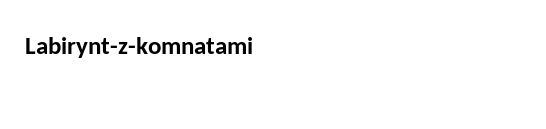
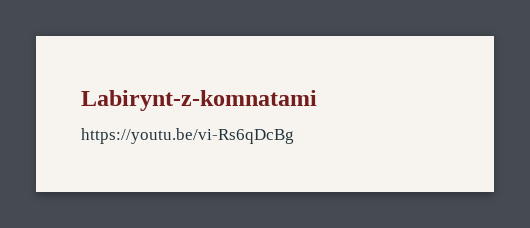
(253, 47) none -> [81,128,294,144] // https://youtu.be/vi-Rs6qDcBg

